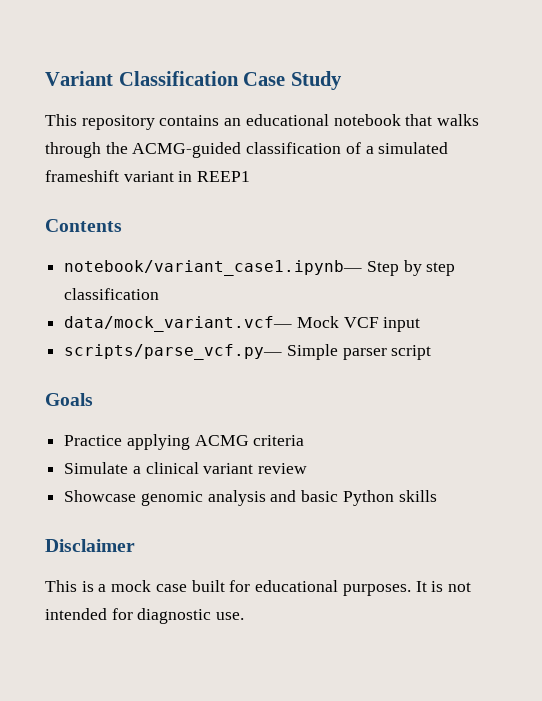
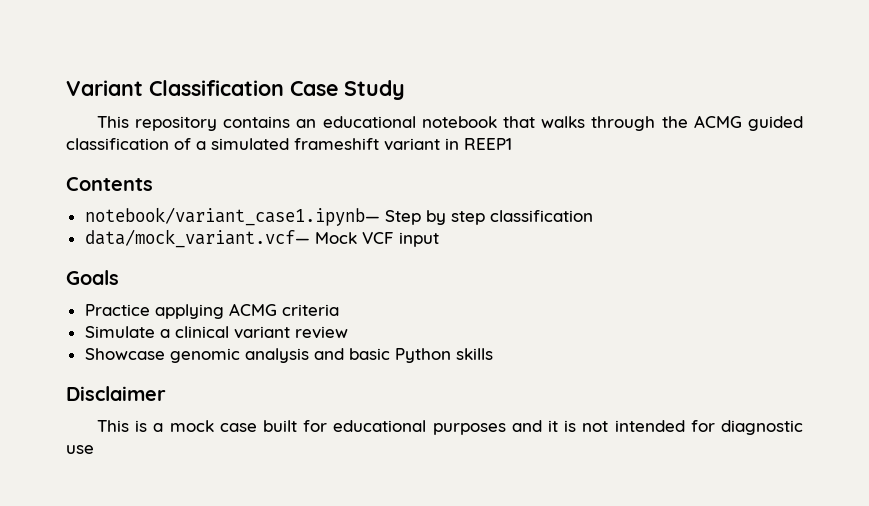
[132,142,242,158] ACMG-guided -> [693,115,803,131] ACMG guided
[64,344,432,360] // scripts/parse_vcf.py— Simple parser script -> (439, 239) none
[342,581,427,596] purposes. It -> [432,420,558,435] purposes and it
[216,612,245,620] use. -> [66,445,94,454] use

